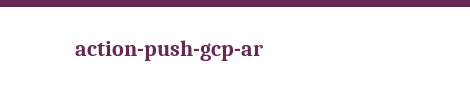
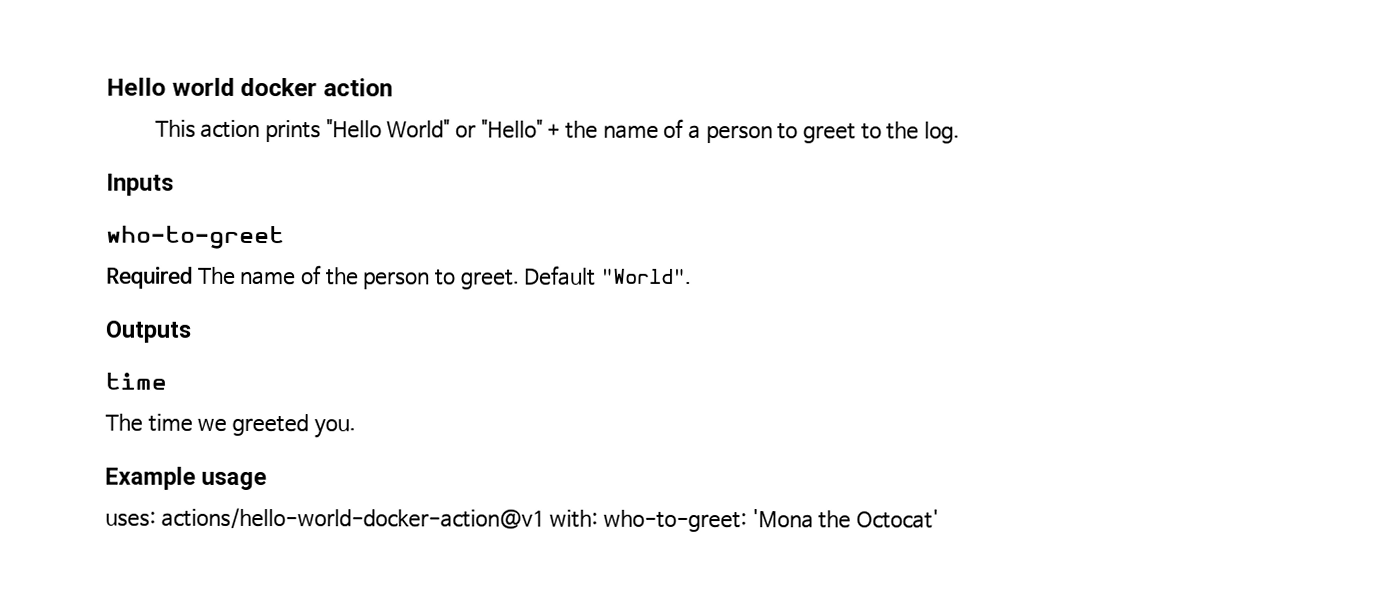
[75,40,263,61] action-push-gcp-ar -> [106,77,393,97] [154,118,960,144] [106,173,174,196] [106,225,285,250] [106,265,692,290] [105,320,191,343] [105,372,167,390] [105,413,356,439] [105,466,268,491] [105,507,940,533] Hello world docker action // This action prints "Hello World" or "Hello" + the name of a person to greet to the log. // Inputs // who-to-greet // Required The name of the person to greet. Default "World". // Outputs // time // The time we greeted you. // Example usage // uses: actions/hello-world-docker-action@v1 with: who-to-greet: 'Mona the Octocat'

